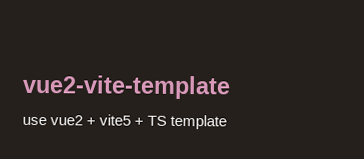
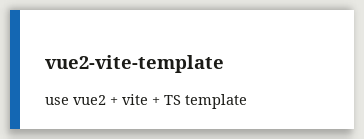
[99,114,132,126] vite5 -> [122,94,148,105] vite

